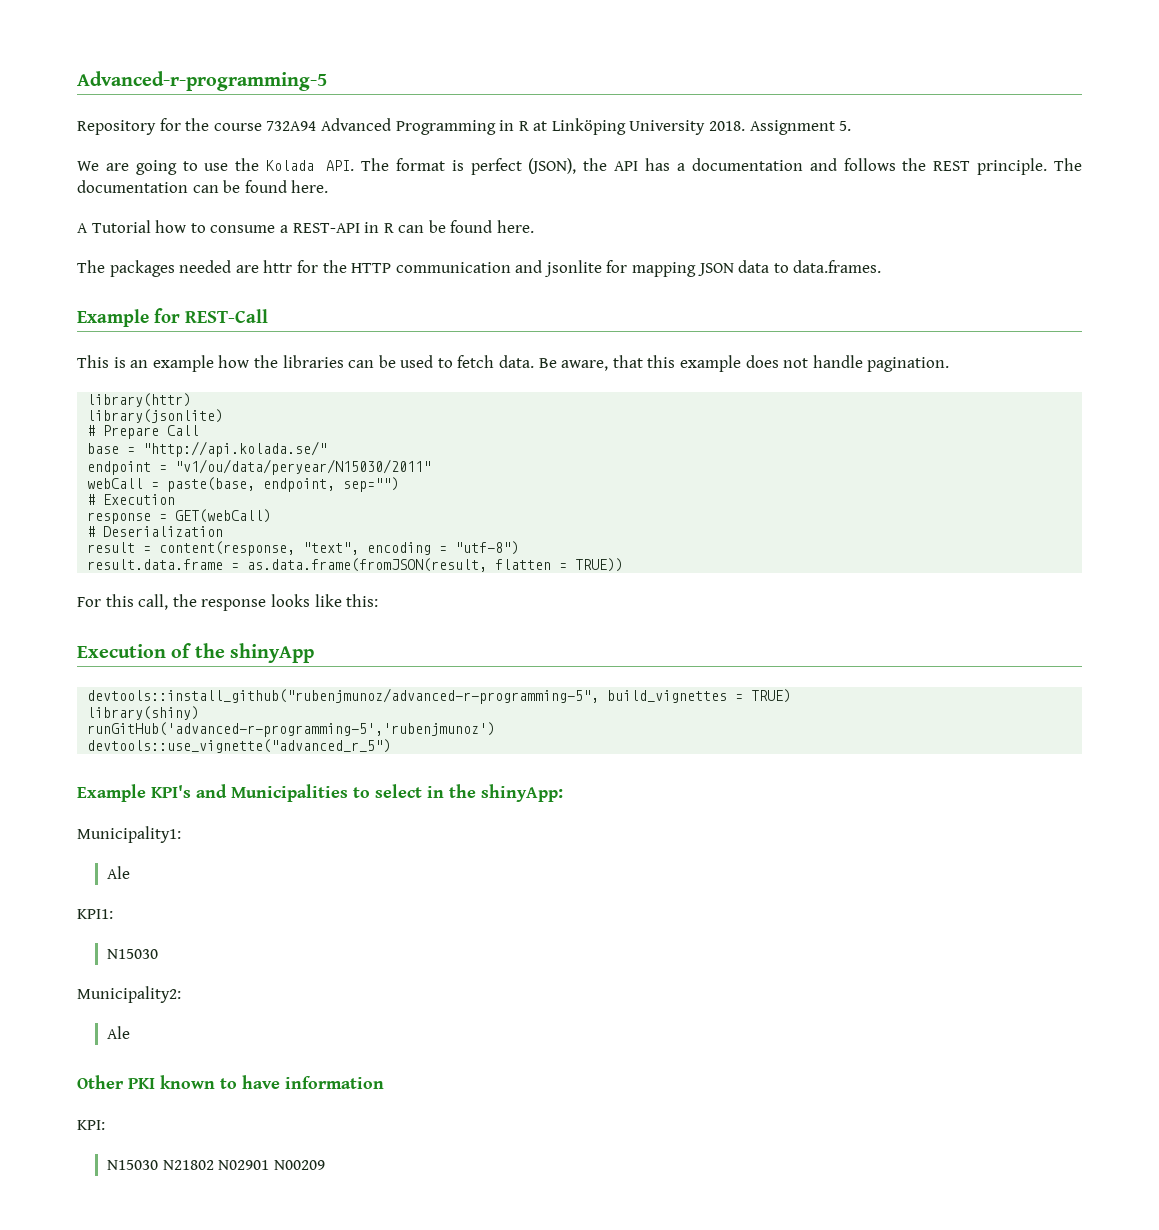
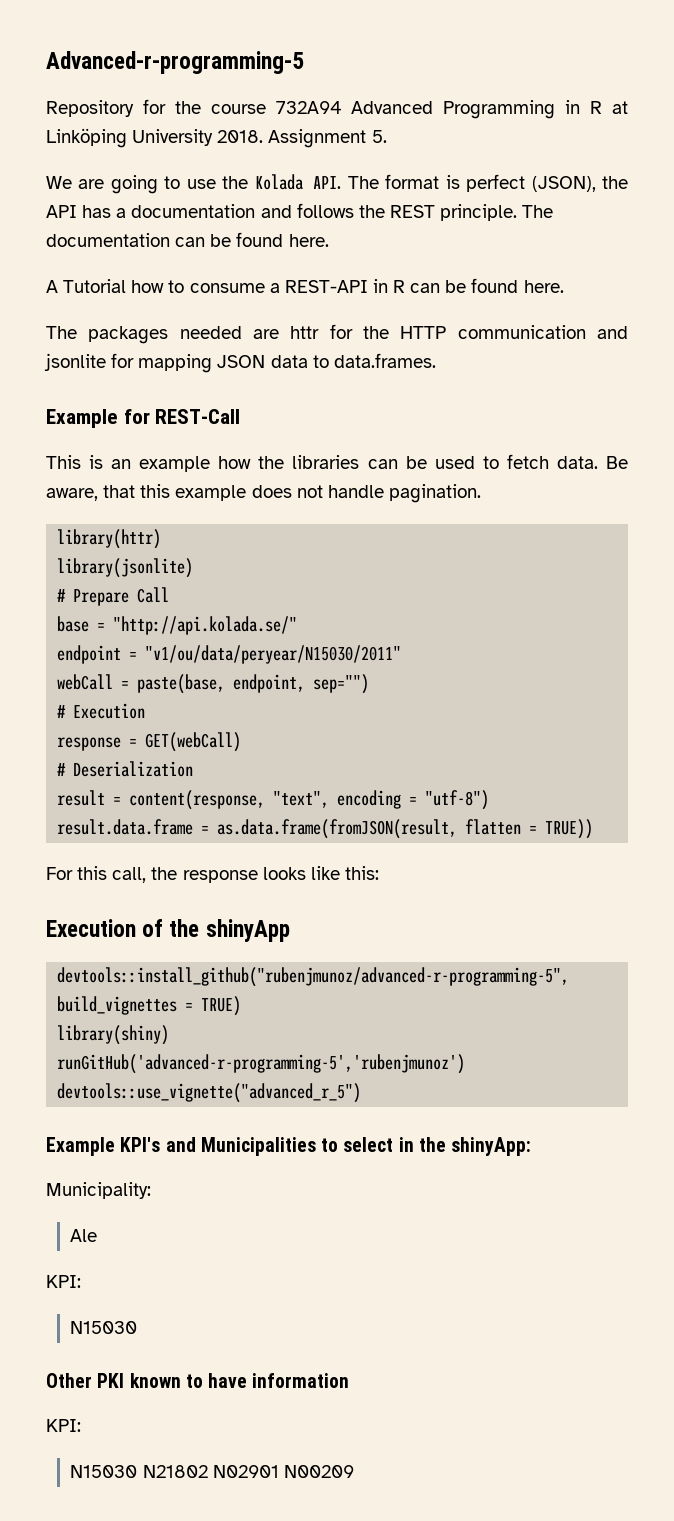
[77,826,181,843] [106,866,130,879] [77,909,113,919] [106,949,158,959] [77,986,181,1003] [106,1026,130,1039] Municipality1: // Ale // KPI1: // N15030 // Municipality2: // Ale -> [46,1182,151,1199] [70,1229,98,1242] [46,1275,81,1288] [70,1321,138,1334] Municipality: // Ale // KPI: // N15030

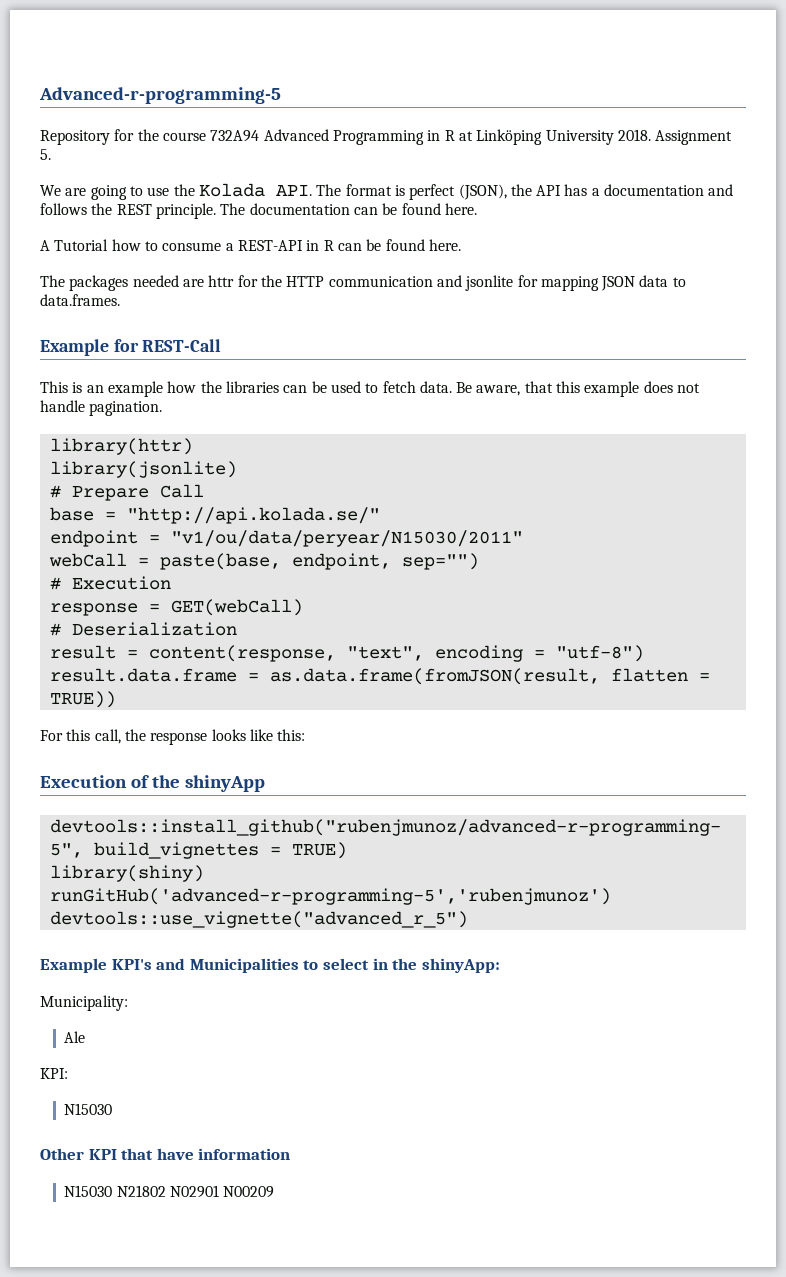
[97,1373,203,1388] PKI known to -> [88,1148,154,1160] KPI that
[46,1419,81,1432] // KPI: -> (291, 1154) none

